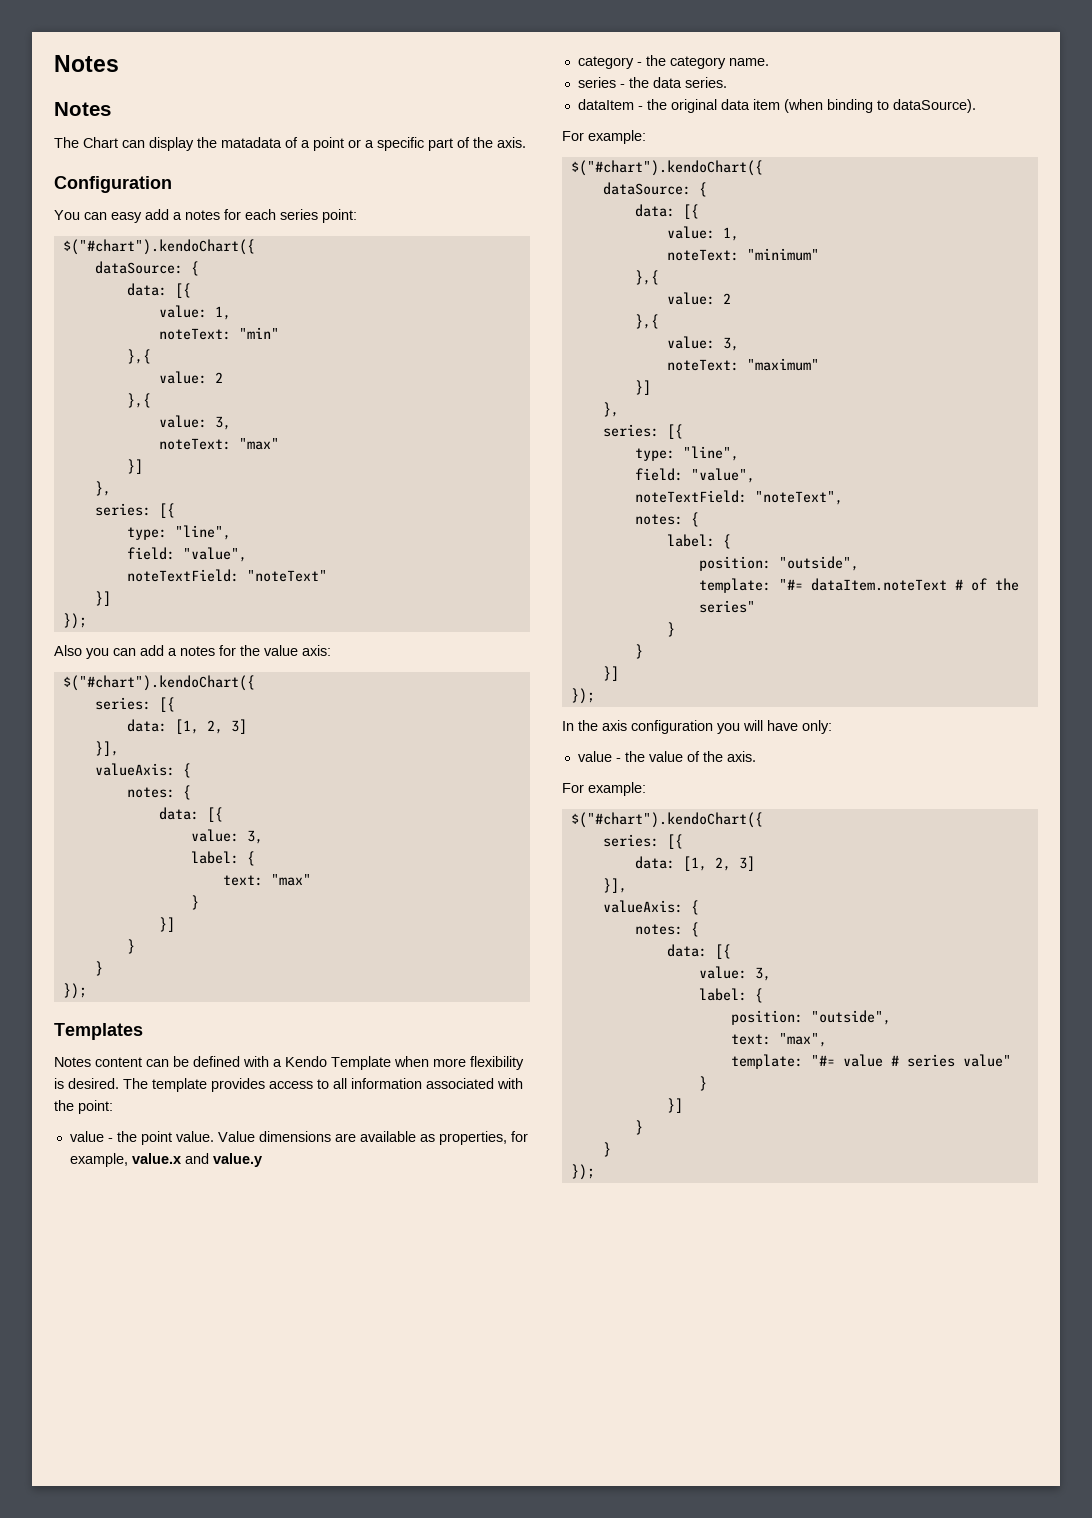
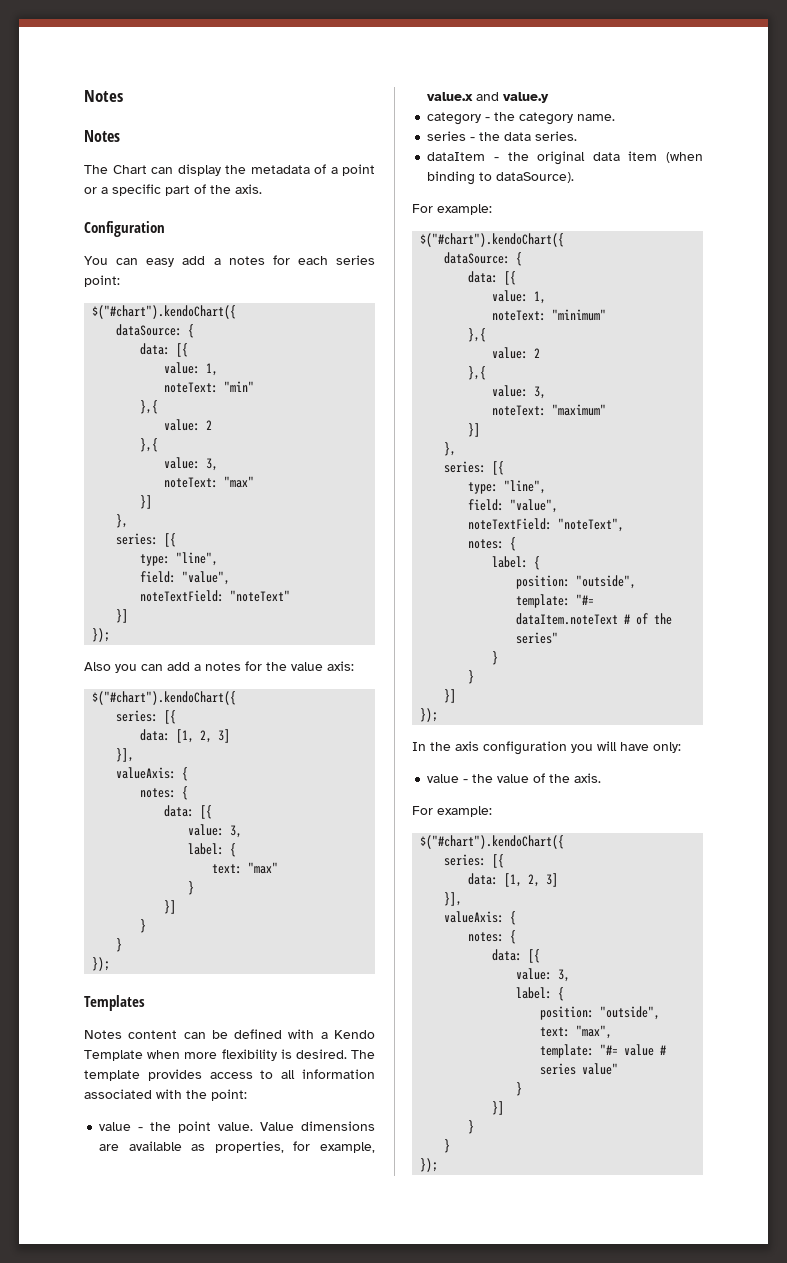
[221,137,282,148] matadata -> [250,165,310,174] metadata

